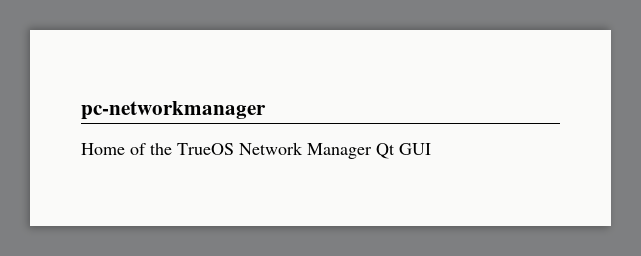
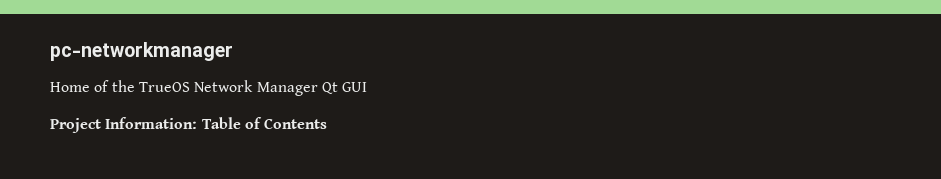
(431, 149) none -> [50,117,328,133] // Project Information: Table of Contents

